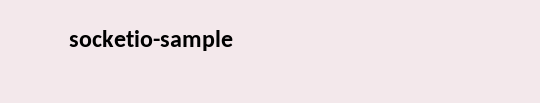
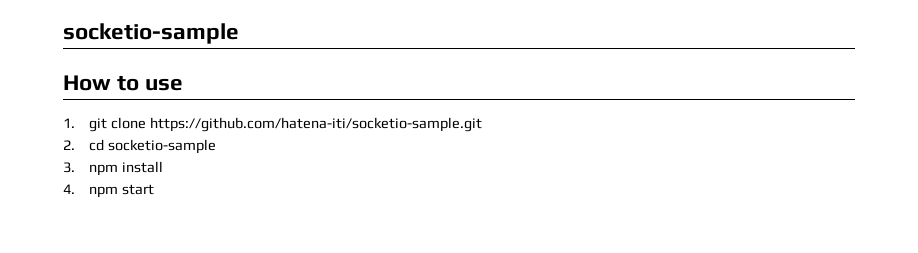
[69,30,233,51] socketio-sample -> [63,23,239,44] [63,75,184,91] [63,117,483,132] [63,139,217,154] [63,161,164,176] [63,184,155,198] socketio-sample // How to use // 1. git clone https://github.com/hatena-iti/socketio-sample.git // 2. cd socketio-sample // 3. npm install // 4. npm start

